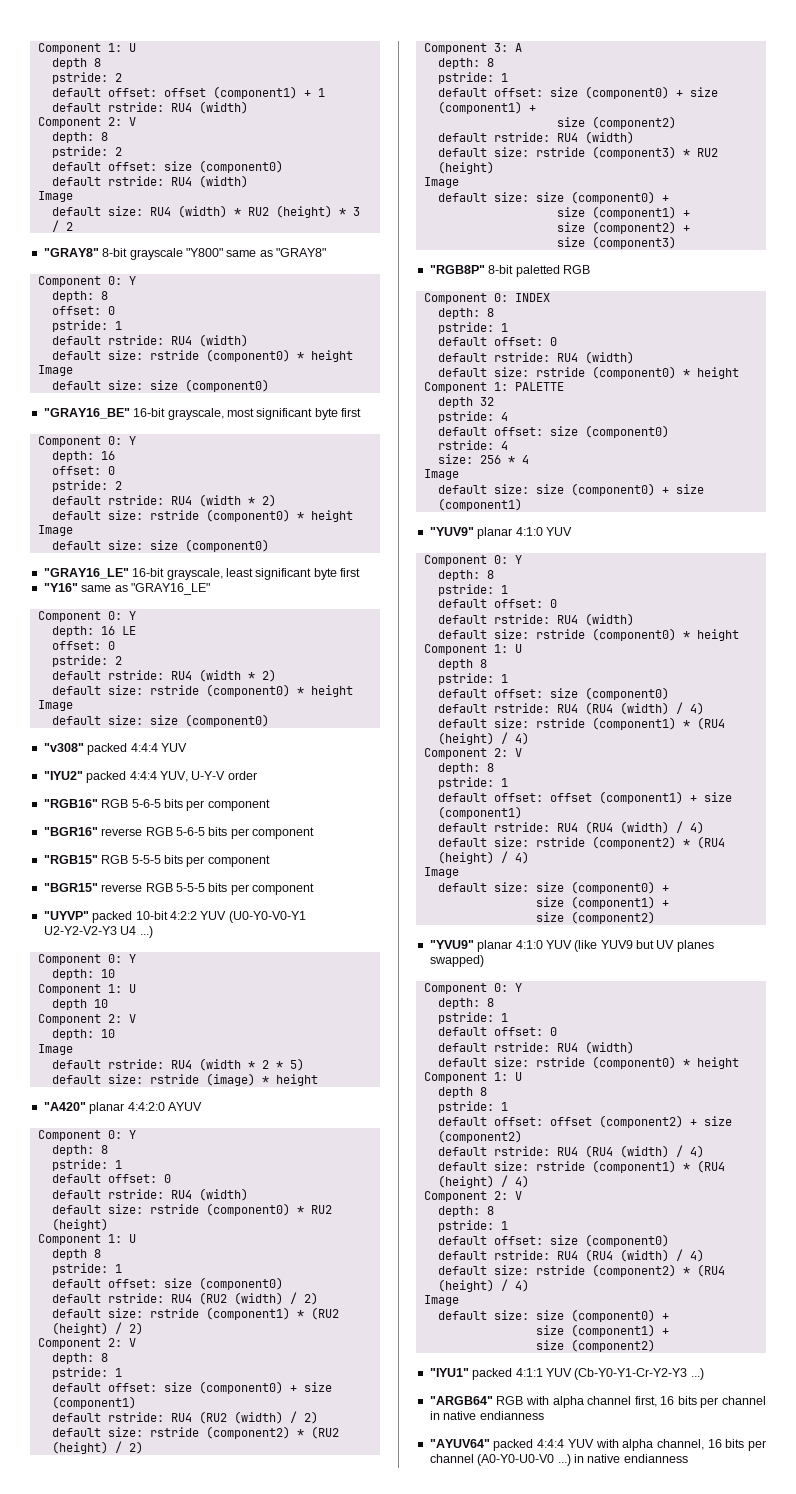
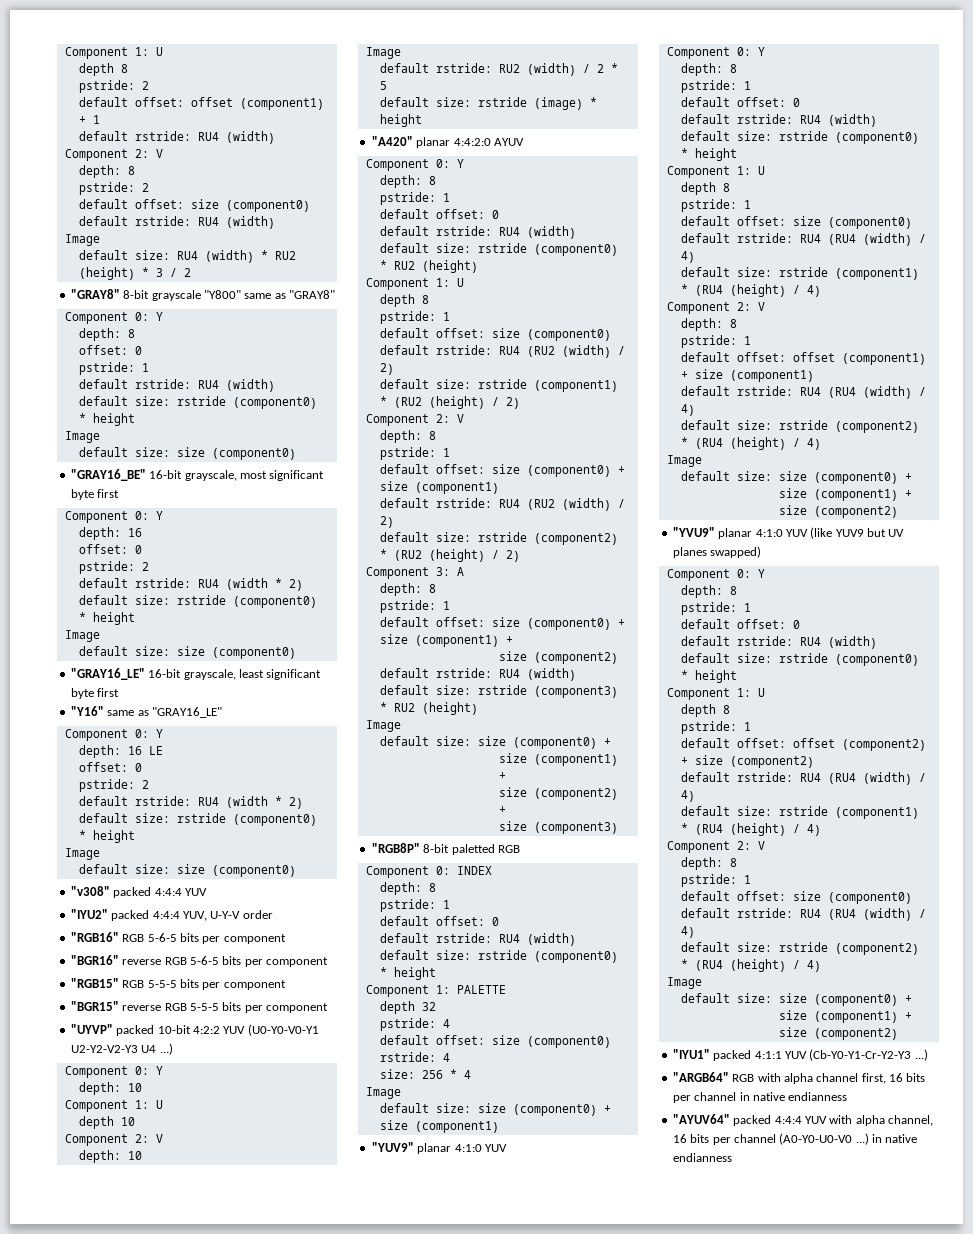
[170,1058,255,1071] RU4 (width * -> [498,63,590,76] RU2 (width) /
[289,1058,304,1071] 5) -> [379,81,387,90] 5

